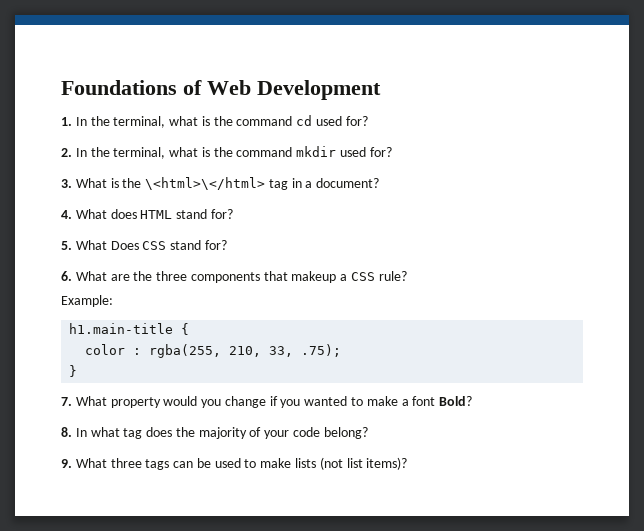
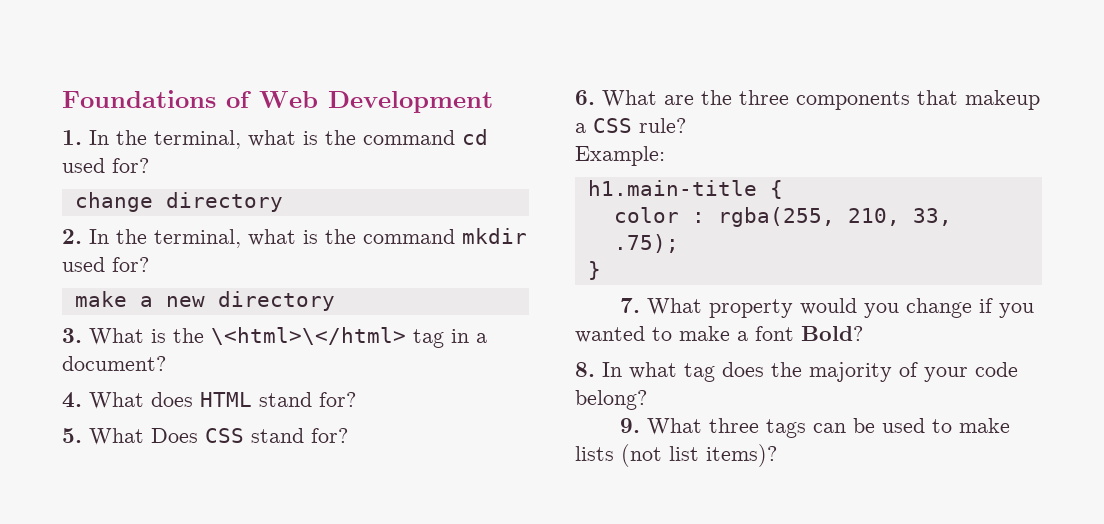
(368, 121) none -> [74,192,283,212] // change directory
(392, 152) none -> [74,291,335,311] // make a new directory

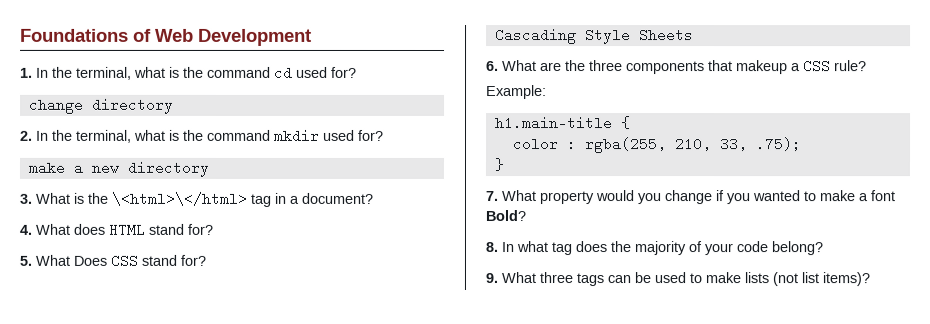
(348, 435) none -> [494,28,694,45] // Cascading Style Sheets

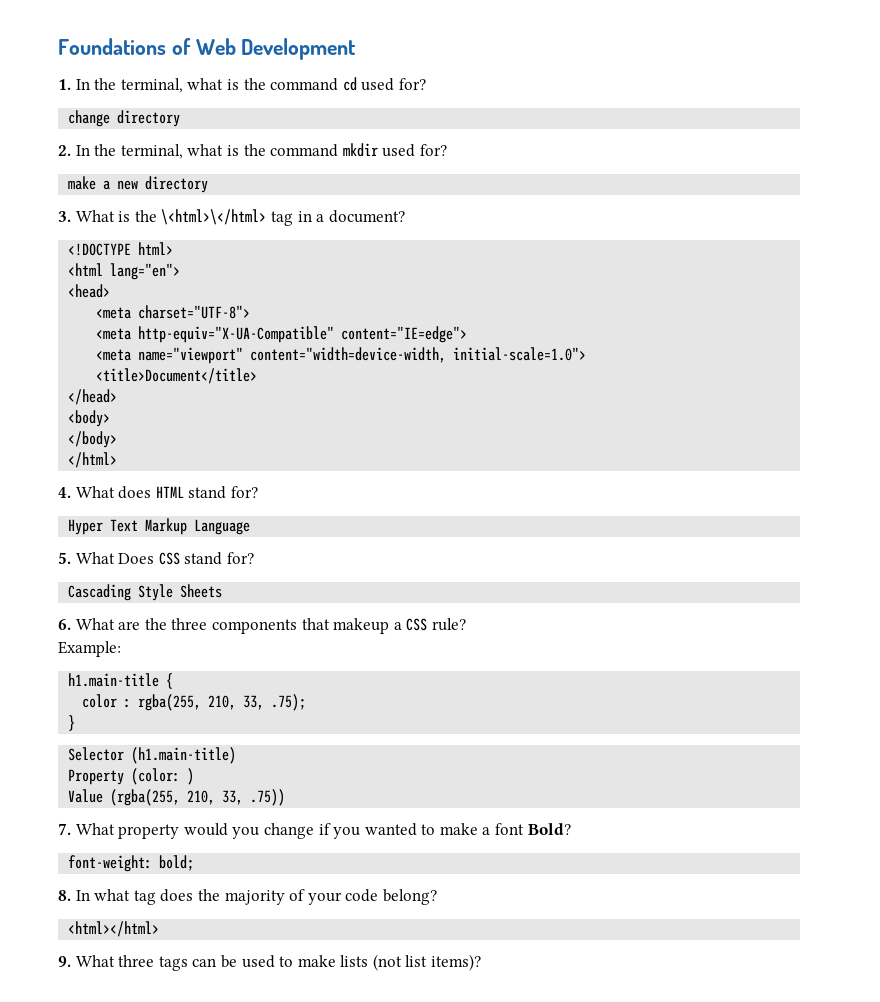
(373, 198) none -> [68,242,174,256] [68,263,181,280] [68,284,111,298] [96,305,251,319] [96,326,468,343] [96,347,587,364] [96,368,258,384] [68,389,118,405] [68,410,111,427] [68,431,118,448] [68,452,118,468] // <!DOCTYPE html> // <html lang="en"> // <head> // <meta charset="UTF-8"> // <meta http-equiv="X-UA-Compatible" content="IE=edge"> // <meta name="viewport" content="width=device-width, initial-scale=1.0"> // <title>Document</title> // </head> // <body> // </body> // </html>
(213, 229) none -> [68,518,251,535] // Hyper Text Markup Language
(505, 165) none -> [68,747,237,764] [68,768,195,785] [68,789,286,806] // Selector (h1.main-title) // Property (color: ) // Value (rgba(255, 210, 33, .75))
(526, 216) none -> [68,855,195,872] // font-weight: bold;
(823, 248) none -> [68,921,160,937] // <html></html>

